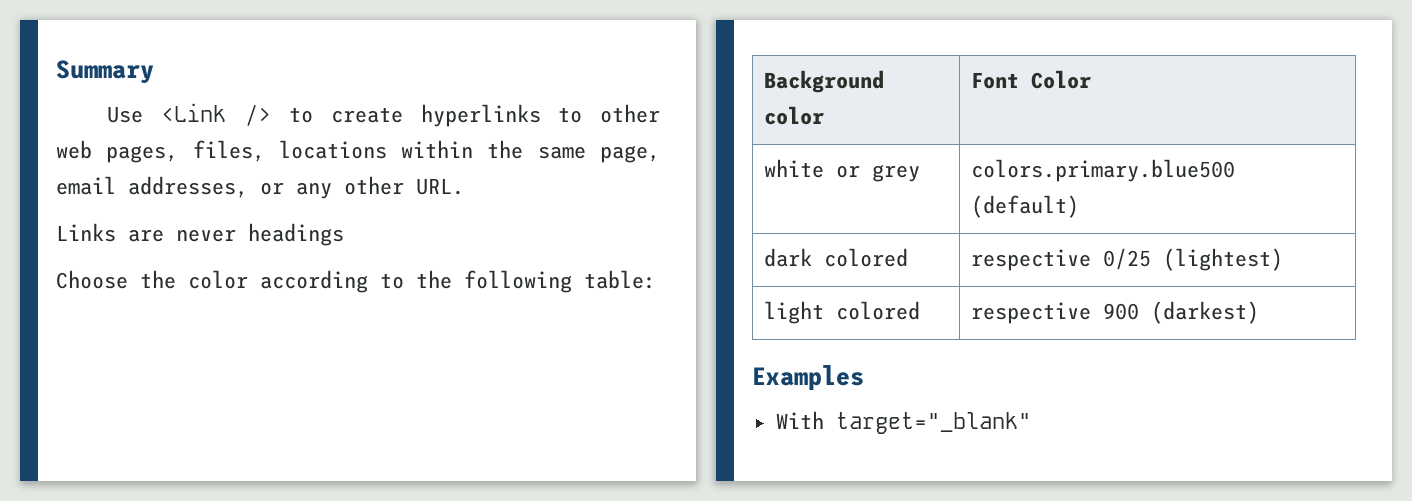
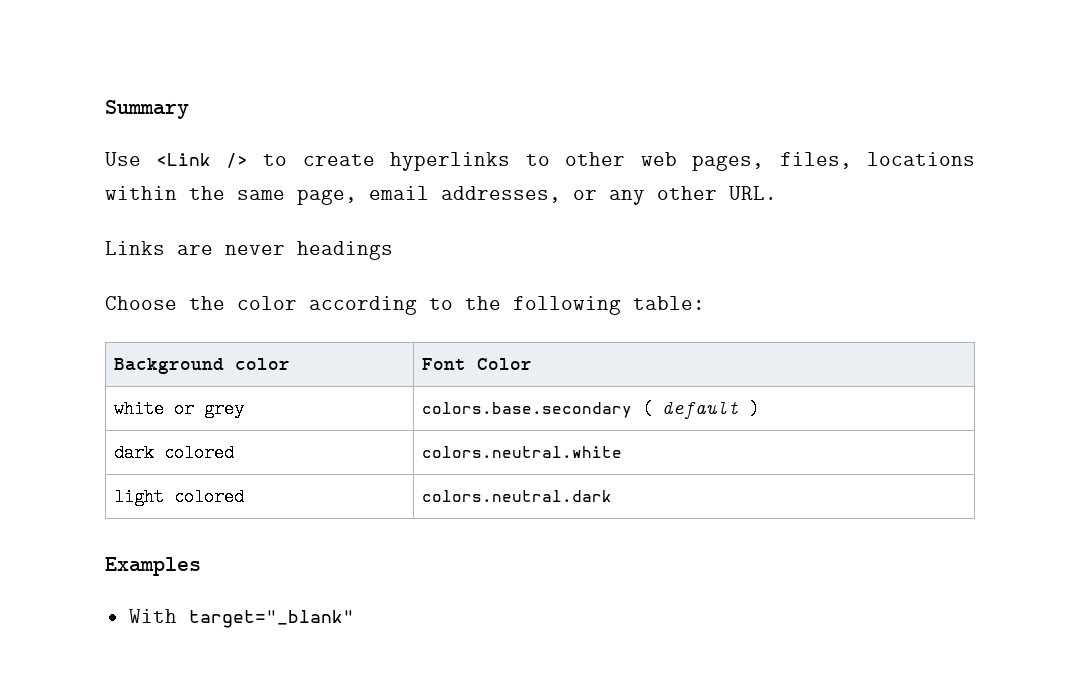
[971,159,1236,182] [971,195,1080,218] colors.primary.blue500 (default) -> [422,400,760,419] colors.base.secondary ( default )
[971,248,1284,271] respective 0/25 (lightest) -> [422,446,623,458] colors.neutral.white
[971,301,1260,324] respective 900 (darkest) -> [422,490,613,502] colors.neutral.dark

